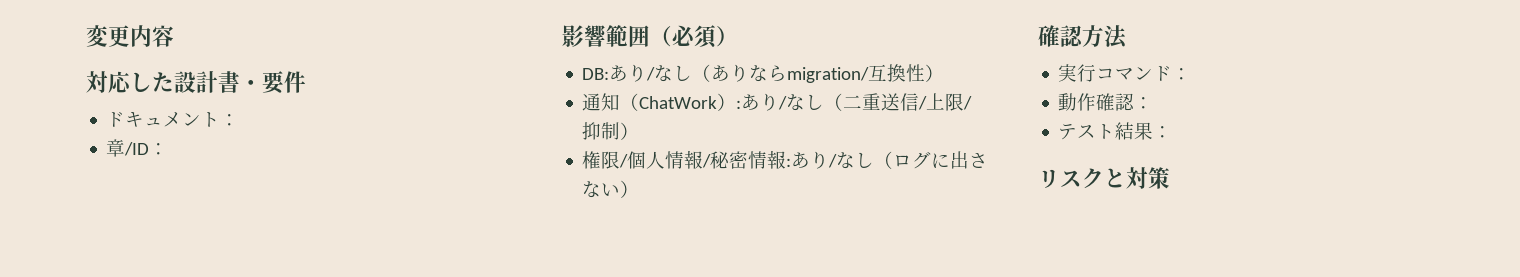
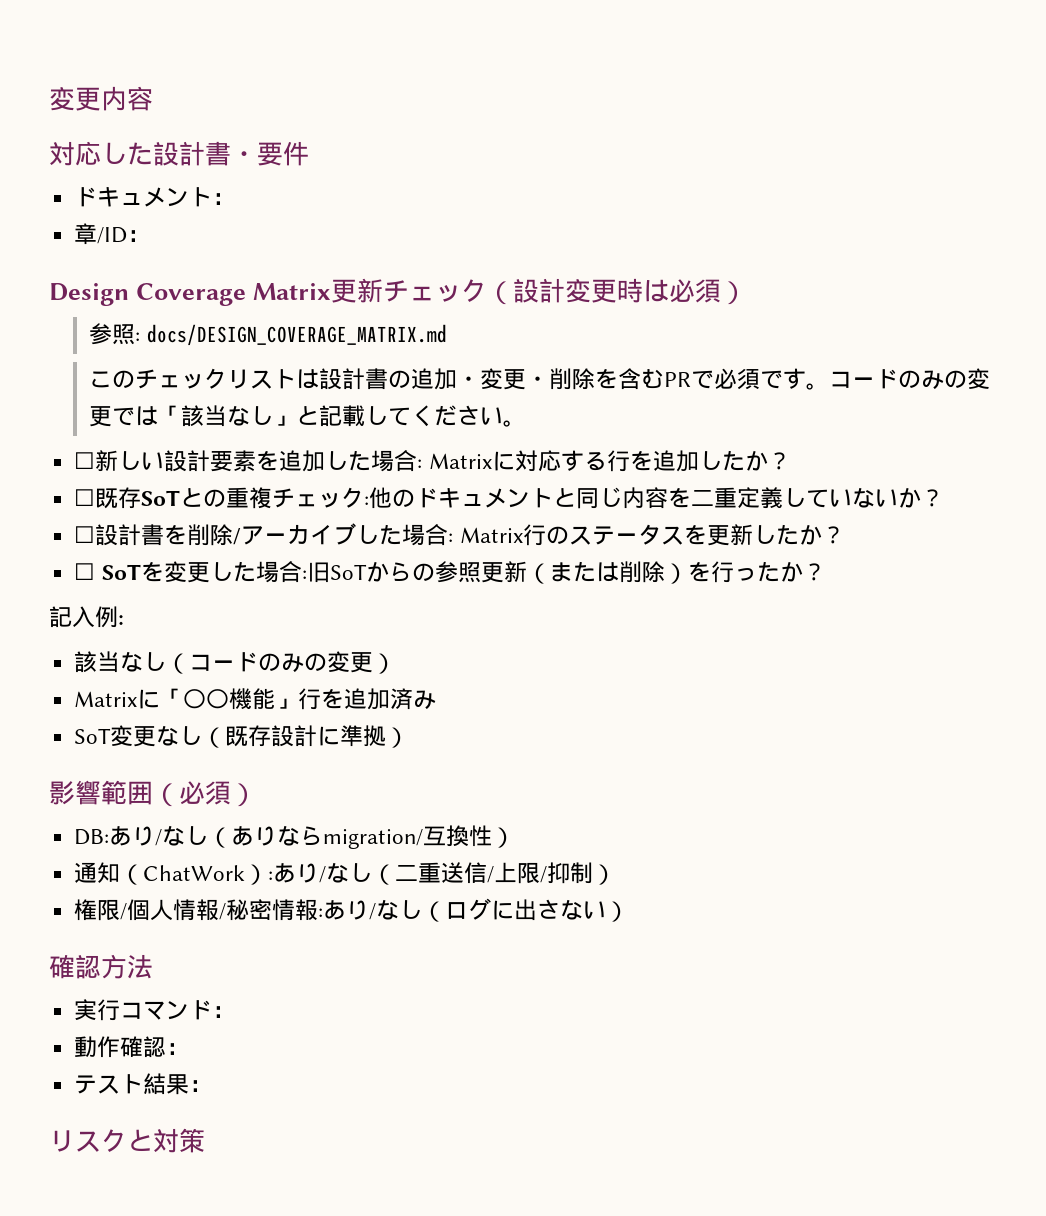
(169, 149) none -> [49,278,747,306] [89,323,447,346] [89,368,991,390] [89,405,527,427] [74,450,791,472] [74,487,945,509] [74,523,845,546] [74,561,826,584] [49,606,124,628] [74,651,397,674] [74,688,437,710] [74,725,410,748] // Design Coverage Matrix更新チェック（設計変更時は必須） // 参照: docs/DESIGN_COVERAGE_MATRIX.md // このチェックリストは設計書の追加・変更・削除を含むPRで必須です。コードのみの変更では「該当なし」と記載してください。 // ☐新しい設計要素を追加した場合: Matrixに対応する行を追加したか？ // ☐既存SoTとの重複チェック:他のドキュメントと同じ内容を二重定義していないか？ // ☐設計書を削除/アーカイブした場合: Matrix行のステータスを更新したか？ // ☐ SoTを変更した場合:旧SoTからの参照更新（または削除）を行ったか？ // 記入例: // 該当なし（コードのみの変更） // Matrixに「〇〇機能」行を追加済み // SoT変更なし（既存設計に準拠）

